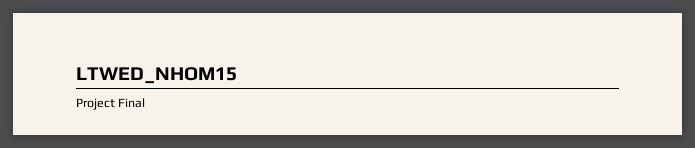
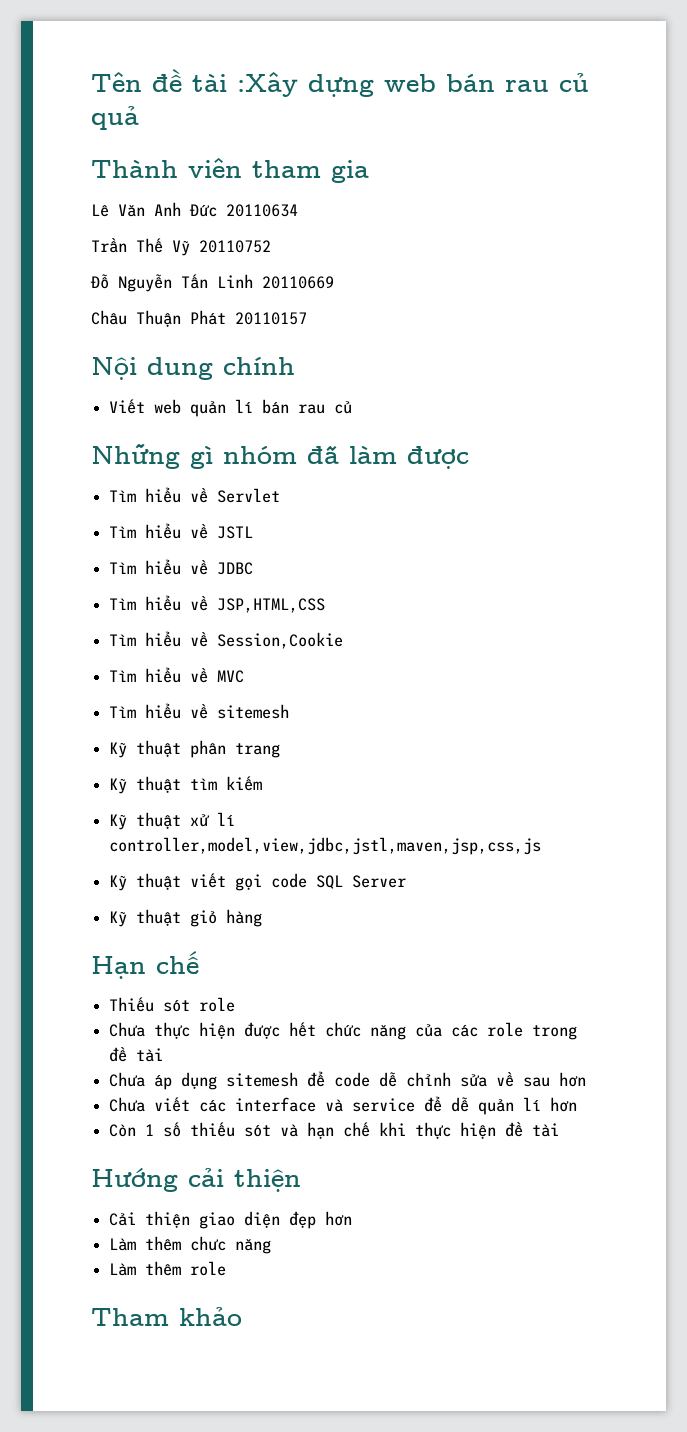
[76,67,237,84] [76,98,146,110] LTWED_NHOM15 // Project Final -> [91,69,589,97] [91,106,139,130] [91,158,369,183] [91,202,298,217] [91,238,271,256] [90,274,334,292] [91,310,307,327] [91,357,295,380] [109,399,353,417] [91,443,469,469] [109,487,281,503] [109,523,254,539] [109,559,254,575] [109,595,326,613] [109,631,344,649] [109,667,245,683] [109,703,290,719] [109,740,281,758] [109,776,263,794] [109,812,236,830] [109,837,542,855] [109,873,407,891] [109,909,263,927] [91,951,199,979] [109,997,236,1012] [109,1022,578,1040] [109,1047,164,1062] [109,1071,587,1090] [109,1096,578,1115] [109,1122,560,1139] [91,1168,301,1192] [109,1211,353,1229] [109,1236,272,1254] [109,1261,227,1276] [91,1307,242,1326] Tên đề tài :Xây dựng web bán rau củ quả // Thành viên tham gia // Lê Văn Anh Đức 20110634 // Trần Thế Vỹ 20110752 // Đỗ Nguyễn Tấn Linh 20110669 // Châu Thuận Phát 20110157 // Nội dung chính // Viết web quản lí bán rau củ // Những gì nhóm đã làm được // Tìm hiểu về Servlet // Tìm hiểu về JSTL // Tìm hiểu về JDBC // Tìm hiểu về JSP,HTML,CSS // Tìm hiểu về Session,Cookie // Tìm hiểu về MVC // Tìm hiểu về sitemesh // Kỹ thuật phân trang // Kỹ thuật tìm kiếm // Kỹ thuật xử lí controller,model,view,jdbc,jstl,maven,jsp,css,js // Kỹ thuật viết gọi code SQL Server // Kỹ thuật giỏ hàng // Hạn chế // Thiếu sót role // Chưa thực hiện được hết chức năng của các role trong đề tài // Chưa áp dụng sitemesh để code dễ chỉnh sửa về sau hơn // Chưa viết các interface và service để dễ quản lí hơn // Còn 1 số thiếu sót và hạn chế khi thực hiện đề tài // Hướng cải thiện // Cải thiện giao diện đẹp hơn // Làm thêm chưc năng // Làm thêm role // Tham khảo

